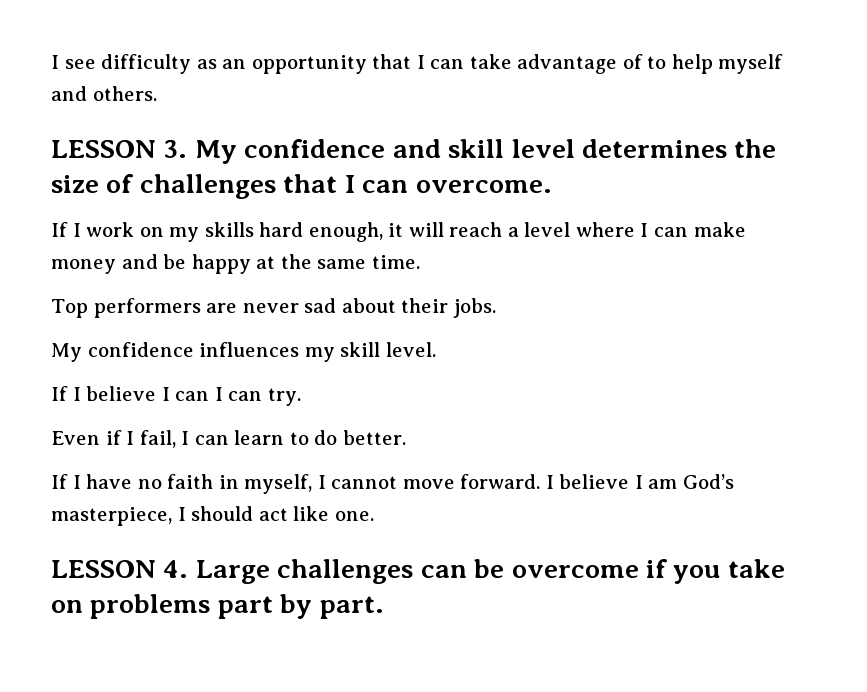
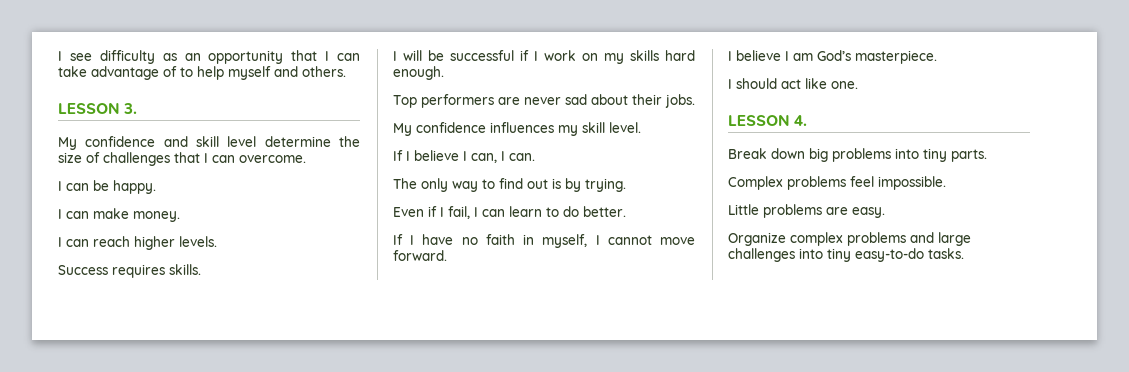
(188, 148) none -> (138, 108) //
[581,139,727,158] determines -> [264,136,331,147] determine
[51,222,68,237] If -> [58,180,156,194] [58,208,180,222] [58,236,217,250] [58,264,201,278] [393,50,529,61] I can be happy. // I can make money. // I can reach higher levels. // Success requires skills. // I will be successful if
[308,222,746,242] [51,254,420,274] enough, it will reach a level where I can make money and be happy at the same time. -> [393,66,444,80] enough.
[175,387,301,406] can I can try. -> [471,151,535,163] [393,178,626,192] can, I can. // The only way to find out is by trying.
(541, 481) none -> (447, 255) //
[51,507,172,526] masterpiece, -> [855,50,937,64] masterpiece. //
[195,559,785,584] [51,594,384,619] Large challenges can be overcome if you take on problems part by part. -> [728,148,987,162] [728,176,946,190] [728,204,885,218] [728,232,971,246] [728,248,964,262] // Break down big problems into tiny parts. // Complex problems feel impossible. // Little problems are easy. // Organize complex problems and large challenges into tiny easy-to-do tasks.

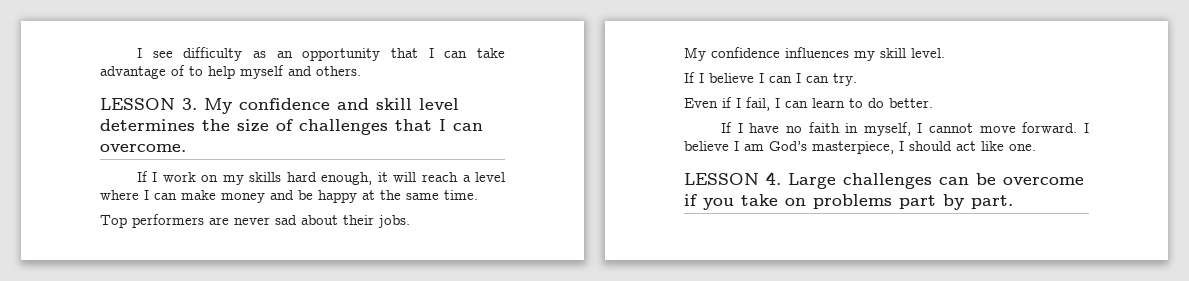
(138, 108) // -> (197, 104) none
[264,136,331,147] determine -> [100,119,195,131] determines
[58,180,156,194] [58,208,180,222] [58,236,217,250] [58,264,201,278] [393,50,529,61] I can be happy. // I can make money. // I can reach higher levels. // Success requires skills. // I will be successful if -> [136,171,148,182] If
[393,66,444,80] enough. -> [321,172,505,185] [100,190,478,203] enough, it will reach a level where I can make money and be happy at the same time.
[471,151,535,163] [393,178,626,192] can, I can. // The only way to find out is by trying. -> [769,73,857,86] can I can try.
(447, 255) // -> (1078, 127) none
[855,50,937,64] masterpiece. // -> [812,141,894,154] masterpiece,
[728,148,987,162] [728,176,946,190] [728,204,885,218] [728,232,971,246] [728,248,964,262] // Break down big problems into tiny parts. // Complex problems feel impossible. // Little problems are easy. // Organize complex problems and large challenges into tiny easy-to-do tasks. -> [788,173,1084,189] [684,194,1013,210] Large challenges can be overcome if you take on problems part by part.

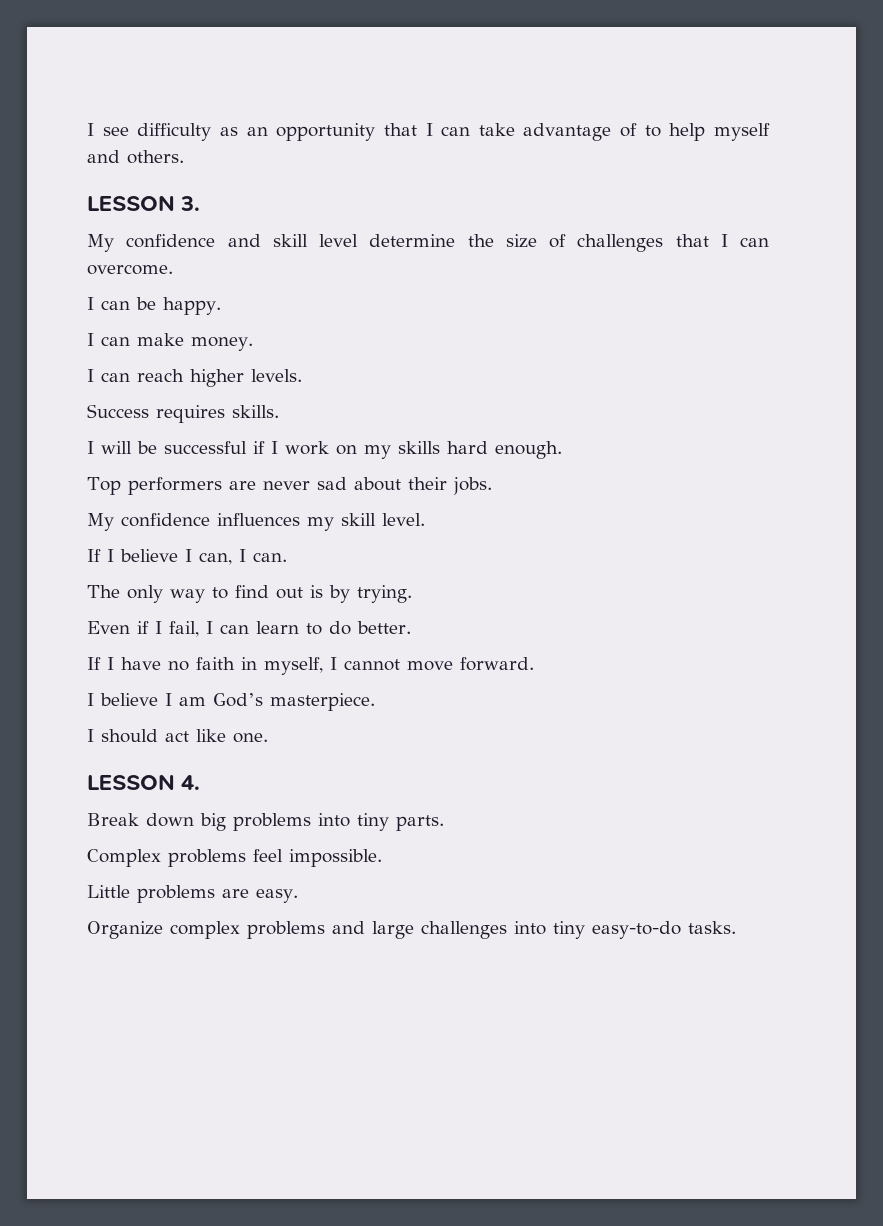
(197, 104) none -> (201, 203) //
[100,119,195,131] determines -> [369,234,456,247] determine
[136,171,148,182] If -> [87,297,221,315] [87,333,253,351] [87,369,302,387] [87,404,279,423] [87,441,265,454] I can be happy. // I can make money. // I can reach higher levels. // Success requires skills. // I will be successful if
[321,172,505,185] [100,190,478,203] enough, it will reach a level where I can make money and be happy at the same time. -> [495,441,562,459] enough.
[769,73,857,86] can I can try. -> [199,549,287,565] [87,585,412,603] can, I can. // The only way to find out is by trying.
(1078, 127) none -> (534, 664) //
[812,141,894,154] masterpiece, -> [270,693,375,711] masterpiece. //
[788,173,1084,189] [684,194,1013,210] Large challenges can be overcome if you take on problems part by part. -> [87,813,444,831] [87,849,382,867] [87,885,298,903] [87,921,736,939] // Break down big problems into tiny parts. // Complex problems feel impossible. // Little problems are easy. // Organize complex problems and large challenges into tiny easy-to-do tasks.

